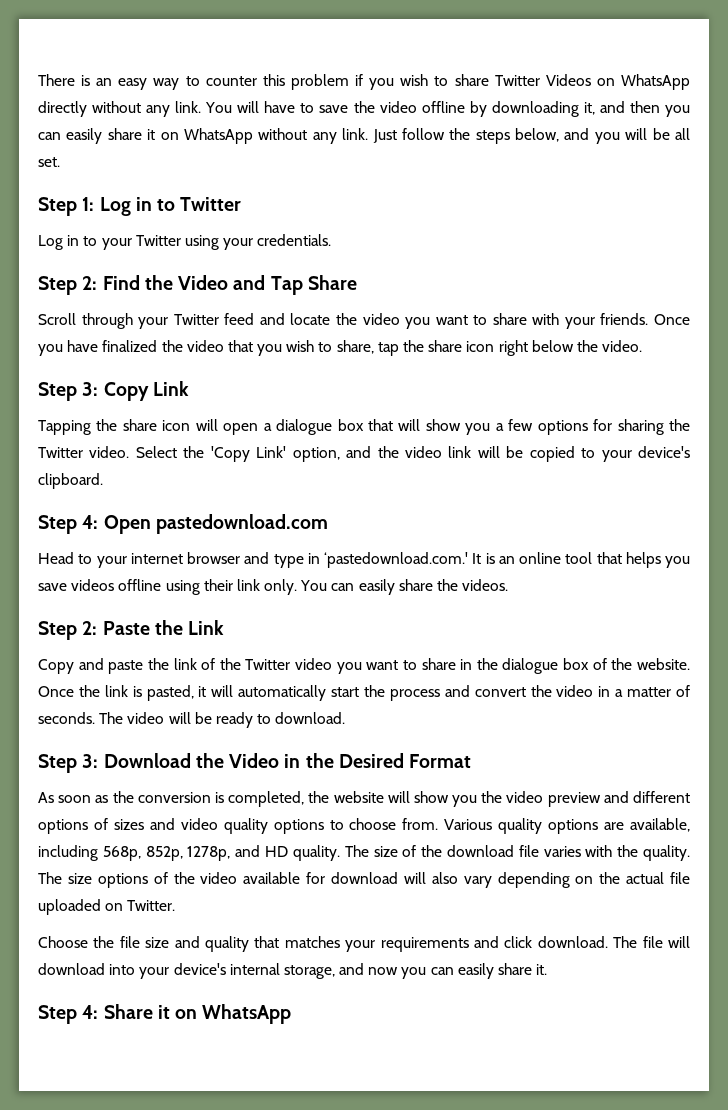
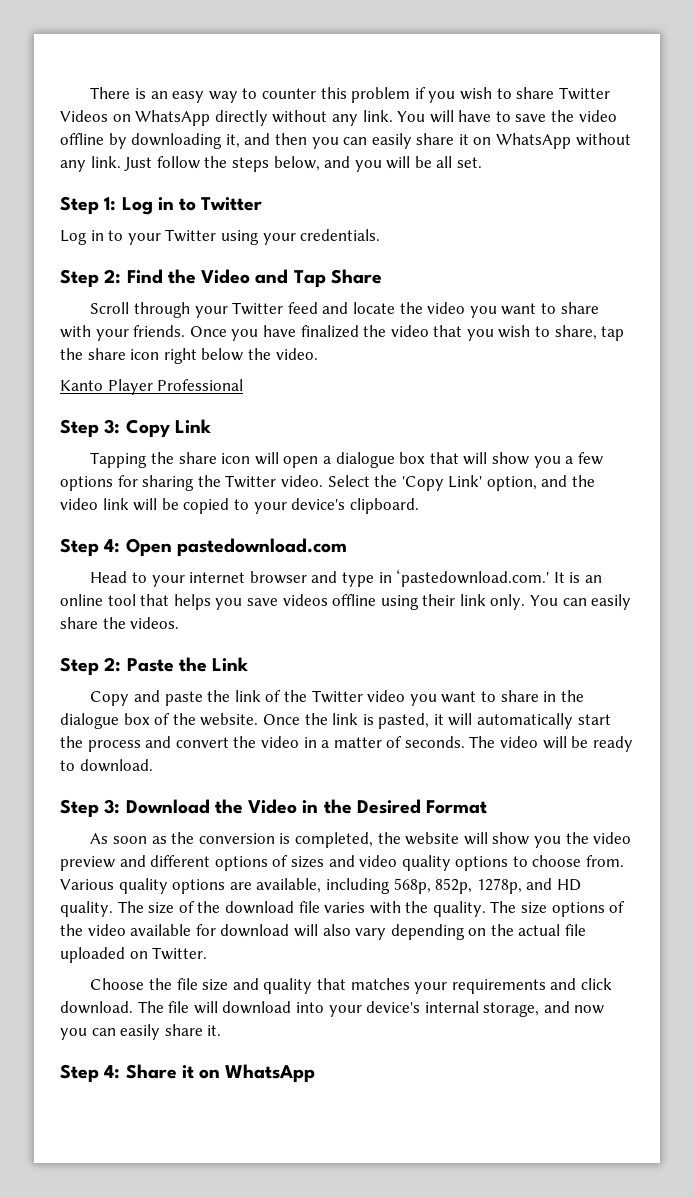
(643, 346) none -> [60,379,244,395] // Kanto Player Professional

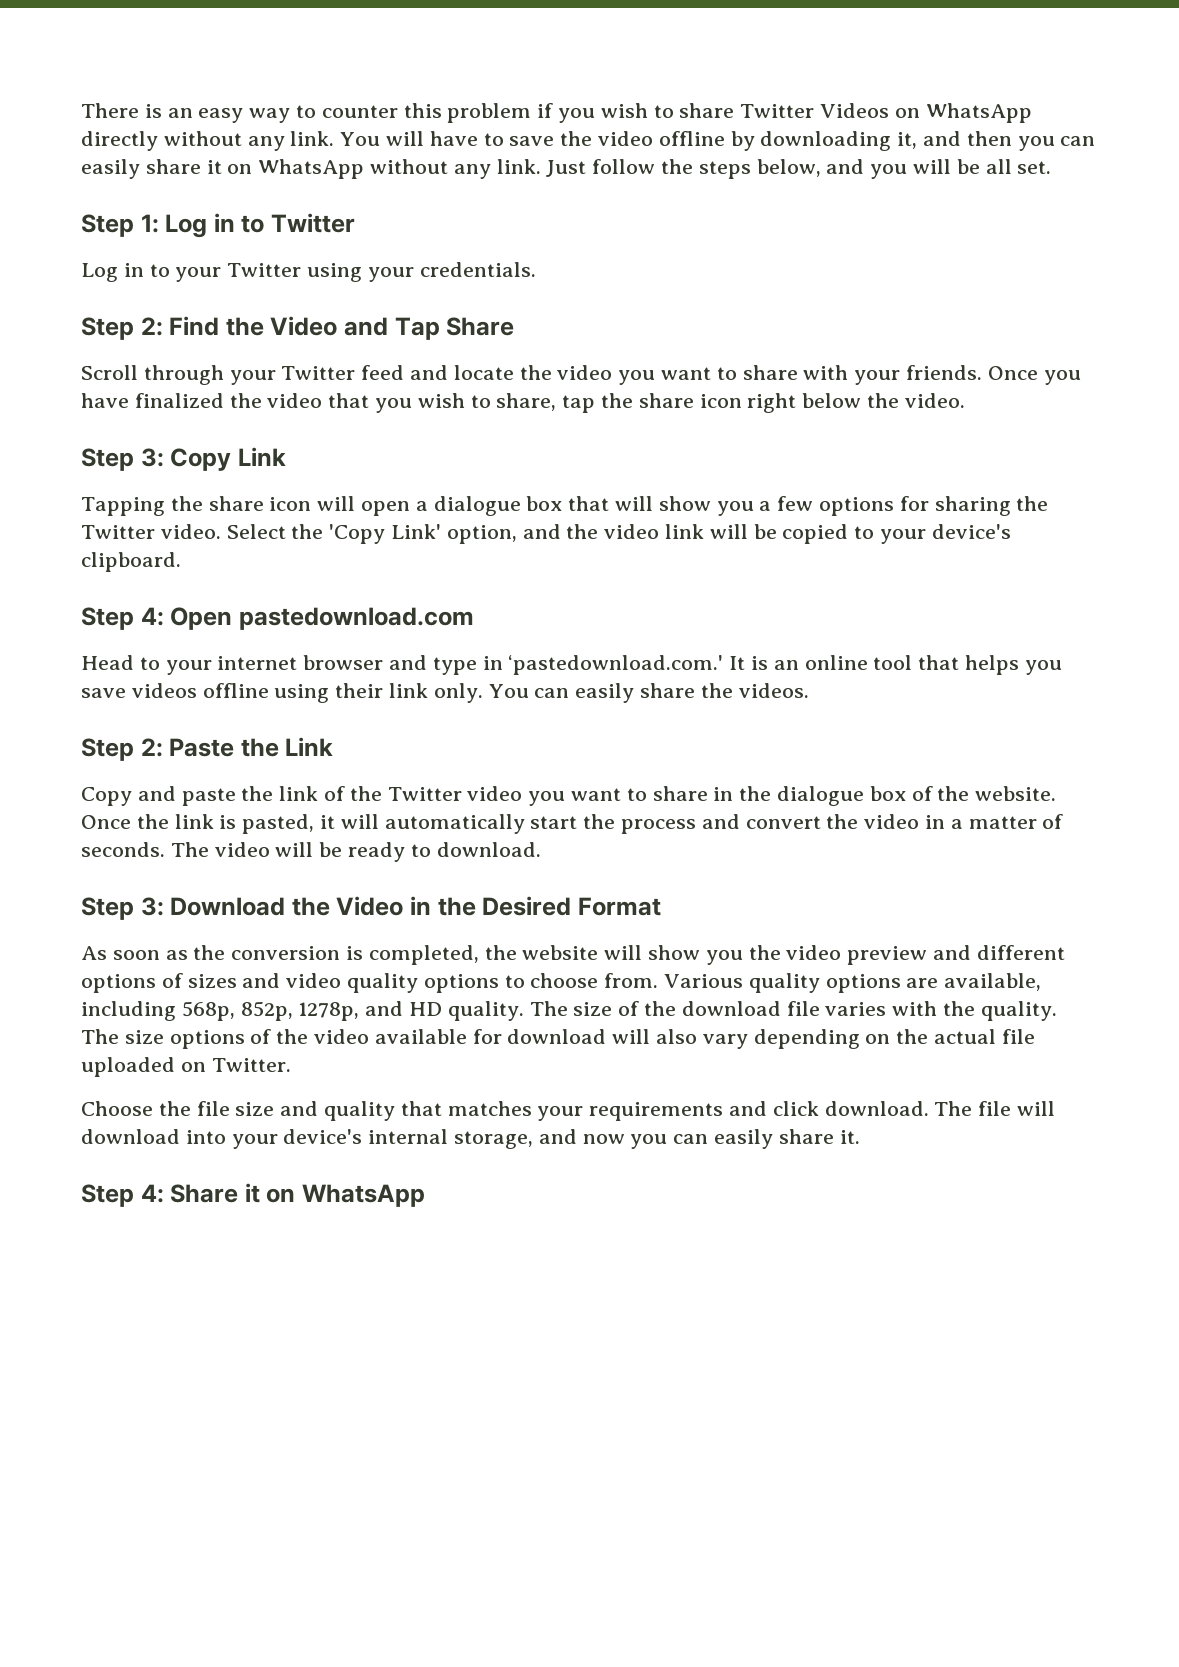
[60,379,244,395] // Kanto Player Professional -> (965, 400) none

